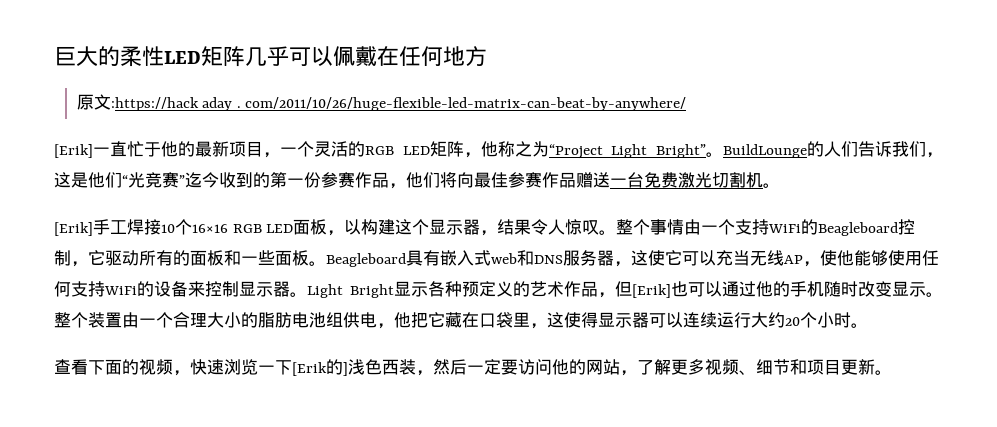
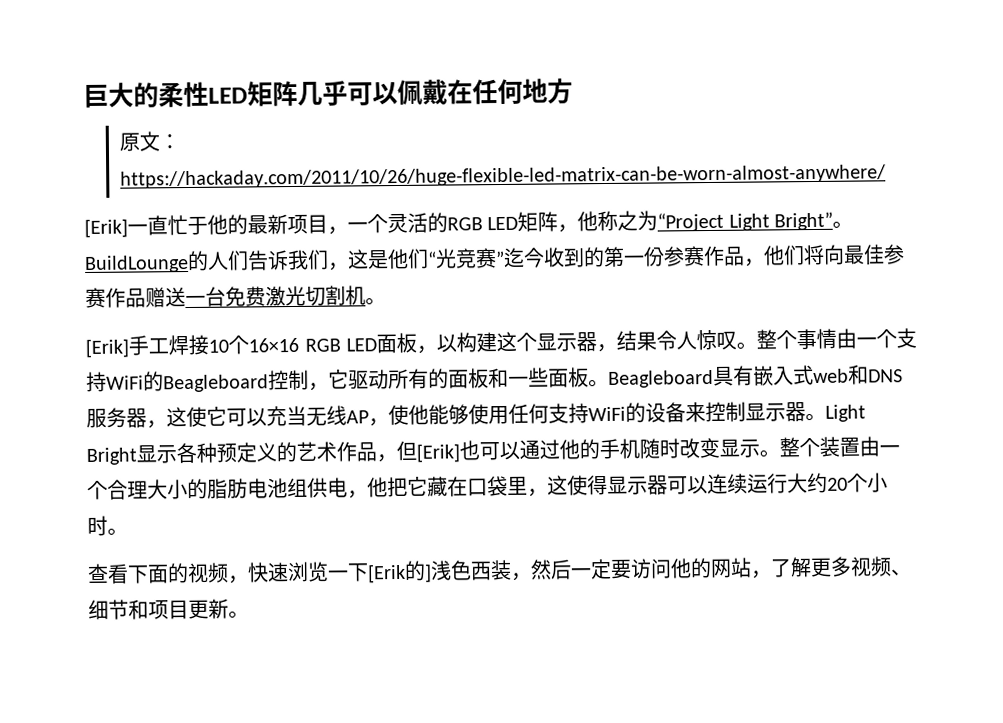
[110,97,687,111] :https://hack aday . com/2011/10/26/huge-flexible-led-matrix-can-beat-by-anywhere/ -> [159,134,181,150] [120,164,887,189] ：https://hackaday.com/2011/10/26/huge-flexible-led-matrix-can-be-worn-almost-anywhere/

